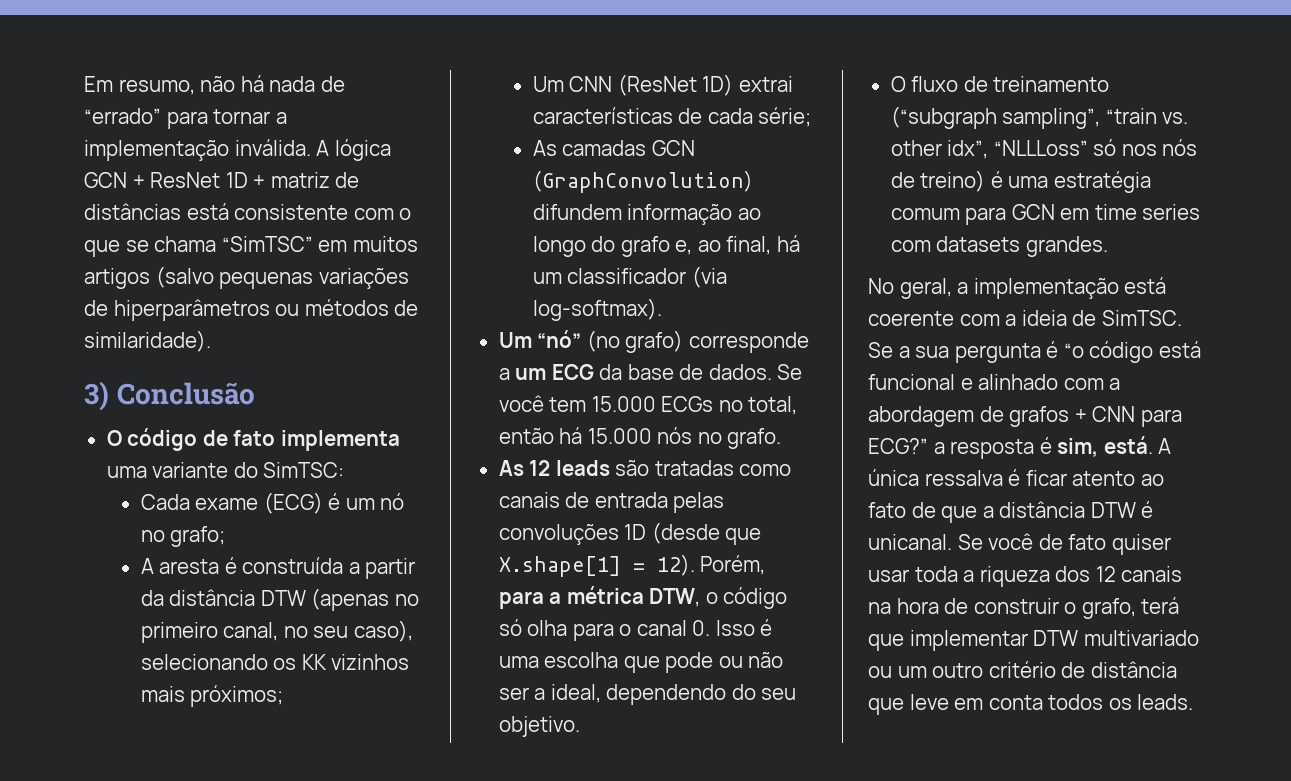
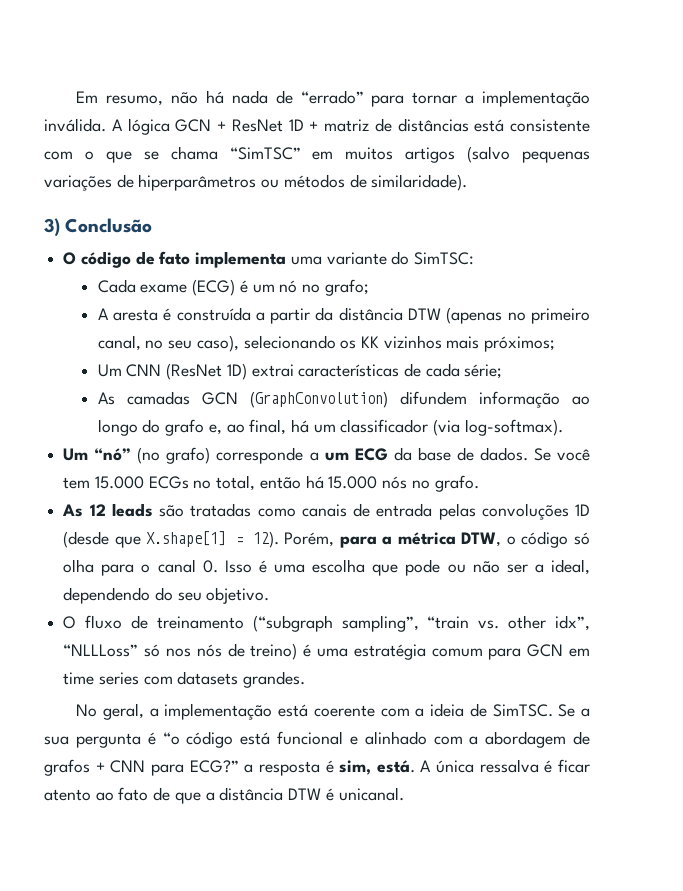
[957,533,1171,555] [868,566,1183,587] [868,597,1180,619] [868,630,1199,651] [868,661,1177,678] [868,694,1194,715] Se você de fato quiser usar toda a riqueza dos 12 canais na hora de construir o grafo, terá que implementar DTW multivariado ou um outro critério de distância que leve em conta todos os leads. -> (404, 794) none

